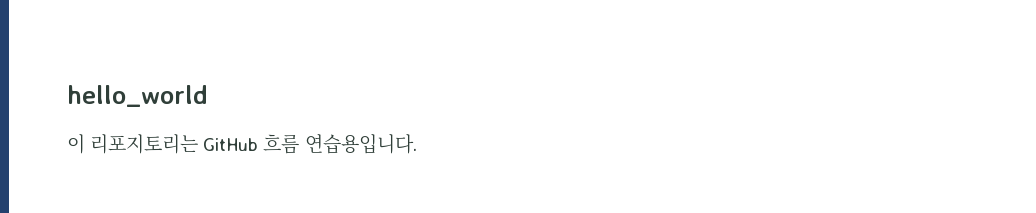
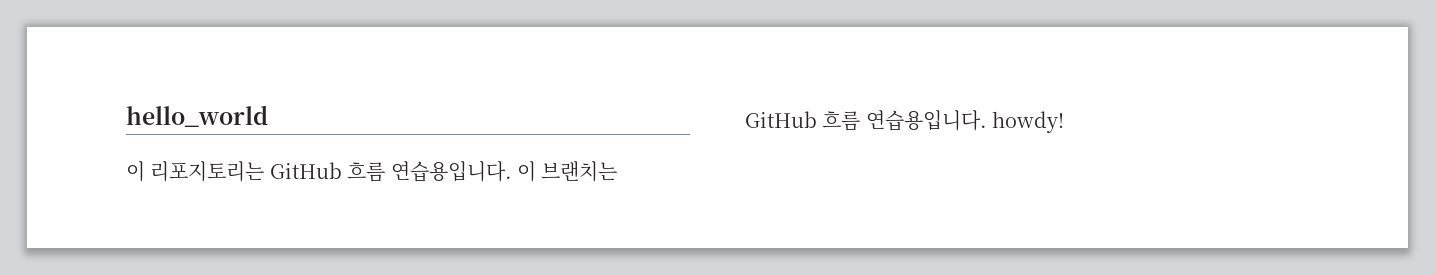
(417, 144) none -> [517,161,618,182] [745,110,1065,133] 이 브랜치는 GitHub 흐름 연습용입니다. howdy!

